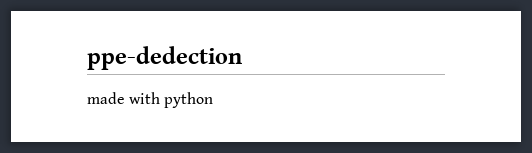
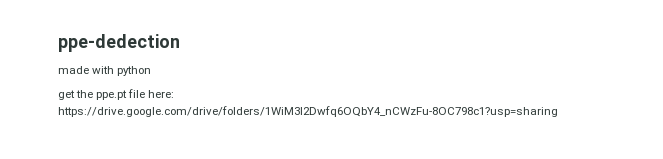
(214, 100) none -> [58,89,175,100] [58,106,558,117] // get the ppe.pt file here: https://drive.google.com/drive/folders/1WiM3I2Dwfq6OQbY4_nCWzFu-8OC798c1?usp=sharing

